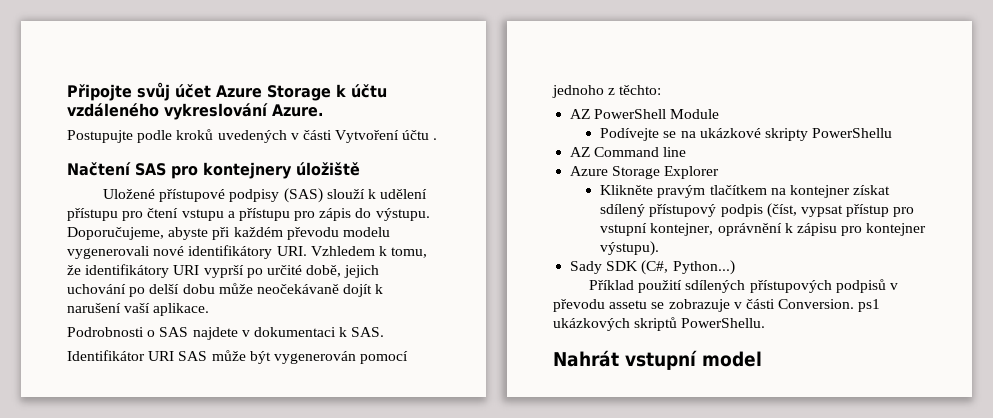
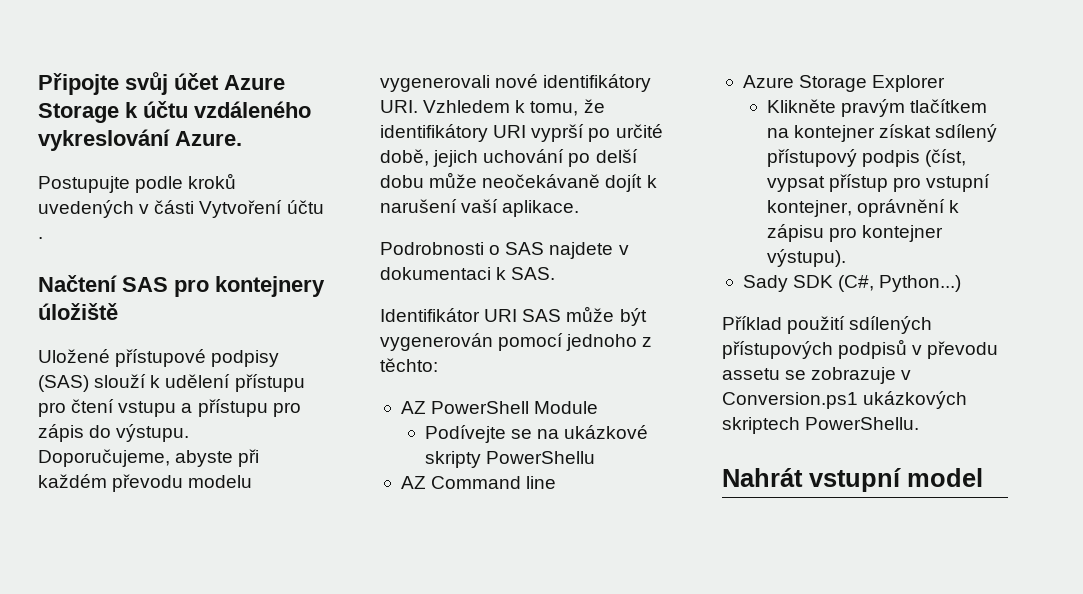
[745,299,881,312] [553,317,678,331] části Conversion. ps1 ukázkových skriptů -> [722,391,968,409] [722,417,800,434] Conversion.ps1 ukázkových skriptech

